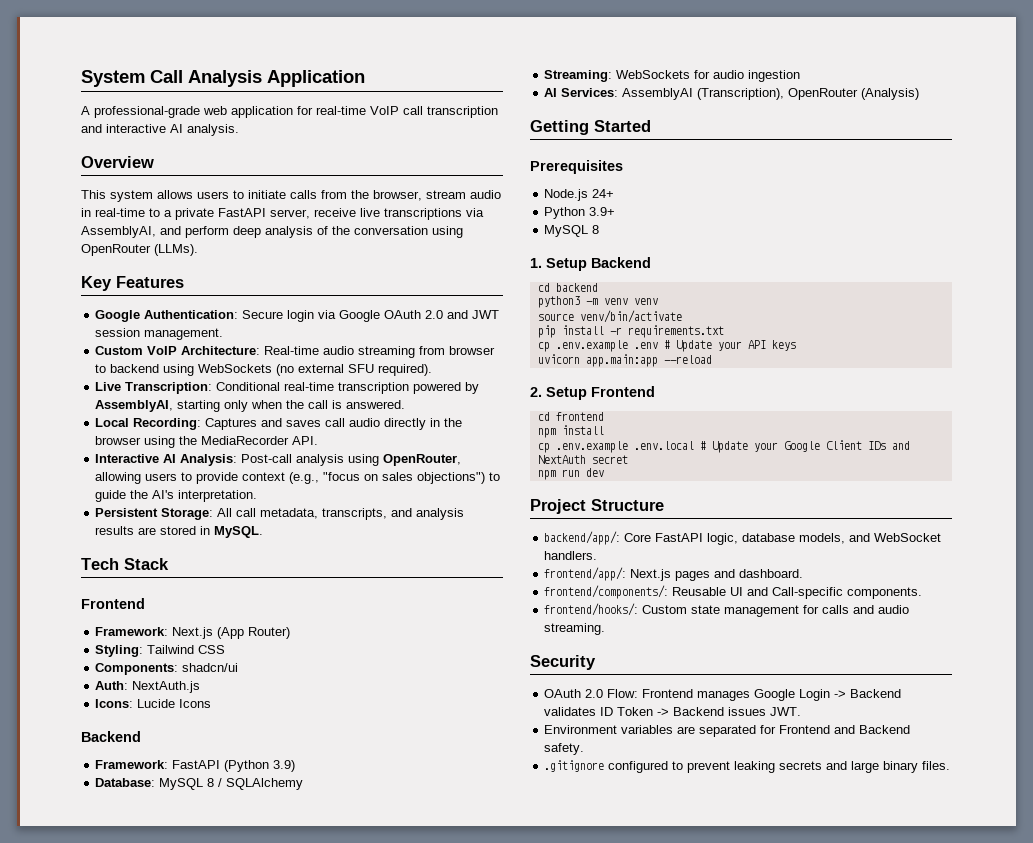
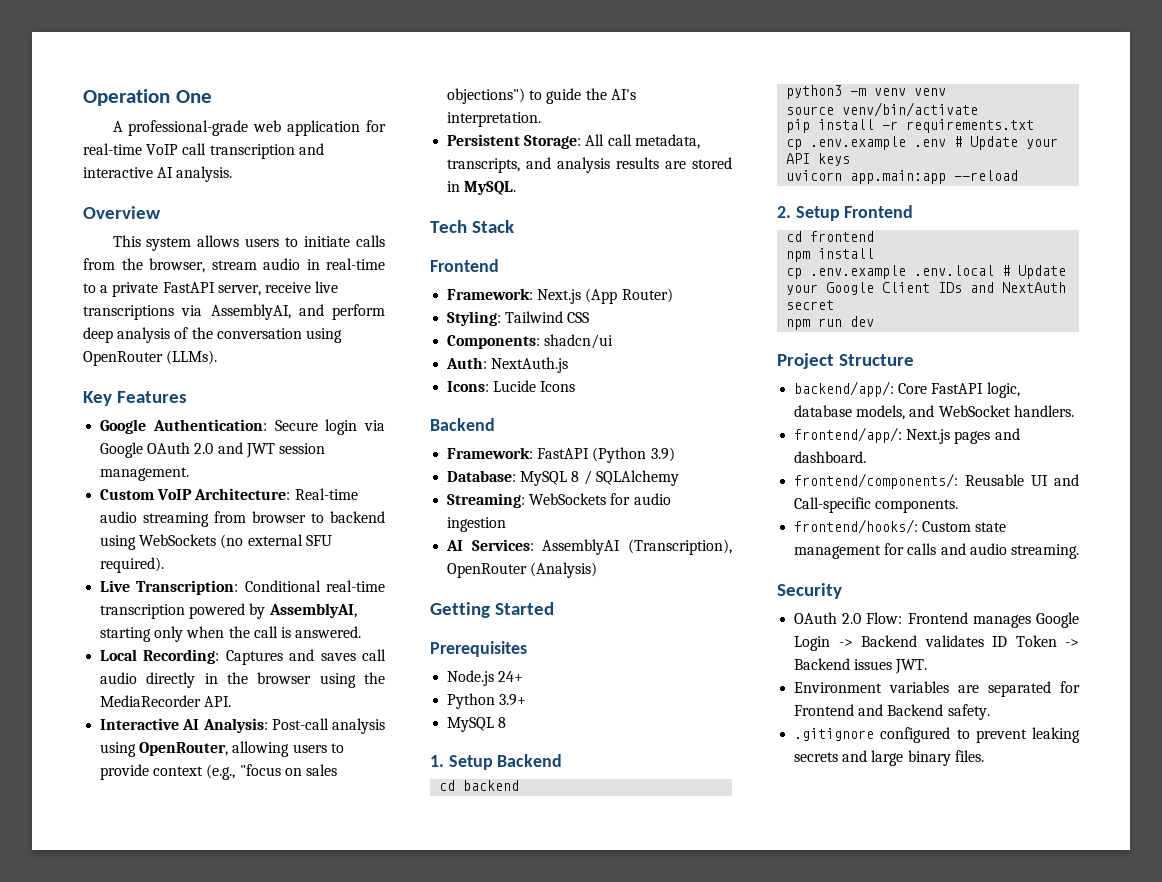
[81,70,365,87] System Call Analysis Application -> [83,89,212,106] Operation One

